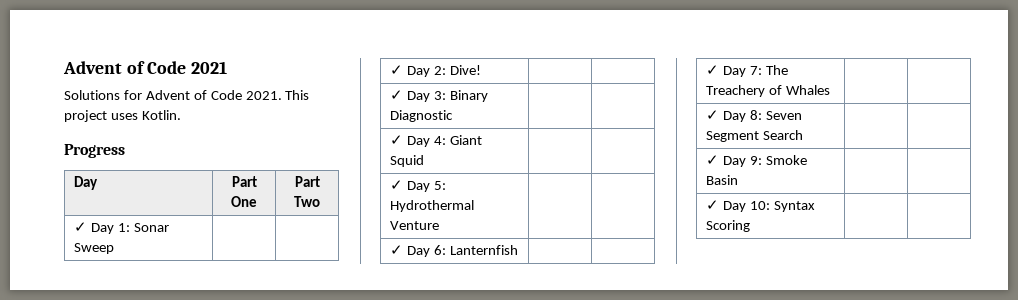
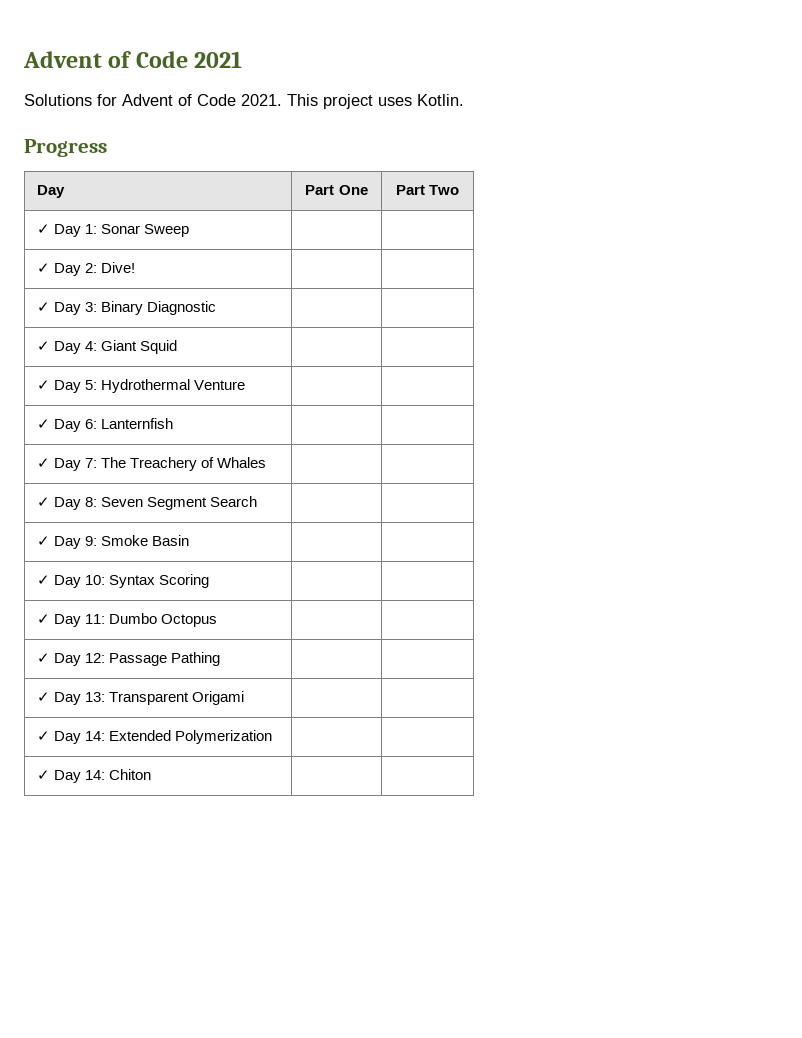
(751, 226) none -> [37,613,218,627] [37,652,221,666] [37,691,245,705] [37,730,273,744] [37,769,152,783] // ✓ Day 11: Dumbo Octopus | | // ✓ Day 12: Passage Pathing | | // ✓ Day 13: Transparent Origami | | // ✓ Day 14: Extended Polymerization | | // ✓ Day 14: Chiton | |

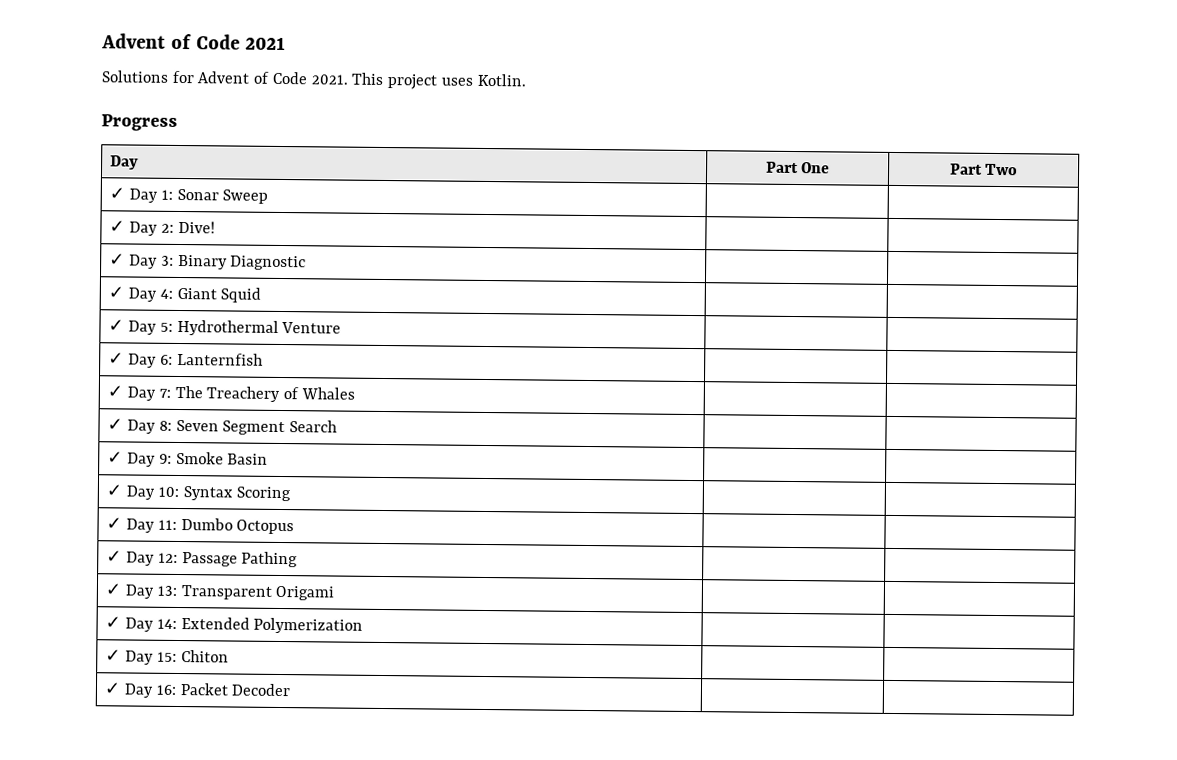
[85,770,106,780] 14: -> [156,651,177,662] 15:
(152, 774) none -> [104,682,292,698] // ✓ Day 16: Packet Decoder | |

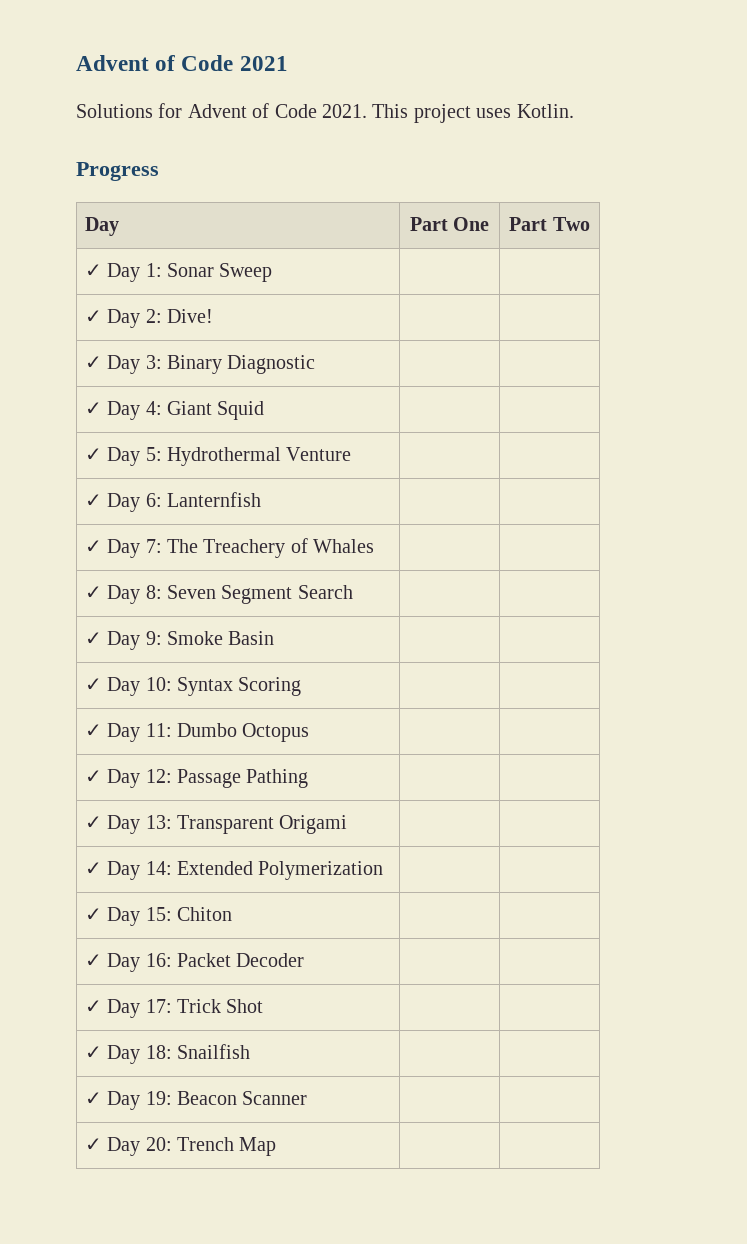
(292, 690) none -> [84,999,264,1018] [84,1044,250,1064] [84,1091,308,1110] [84,1137,277,1156] // ✓ Day 17: Trick Shot | | // ✓ Day 18: Snailfish | | // ✓ Day 19: Beacon Scanner | | // ✓ Day 20: Trench Map | |

